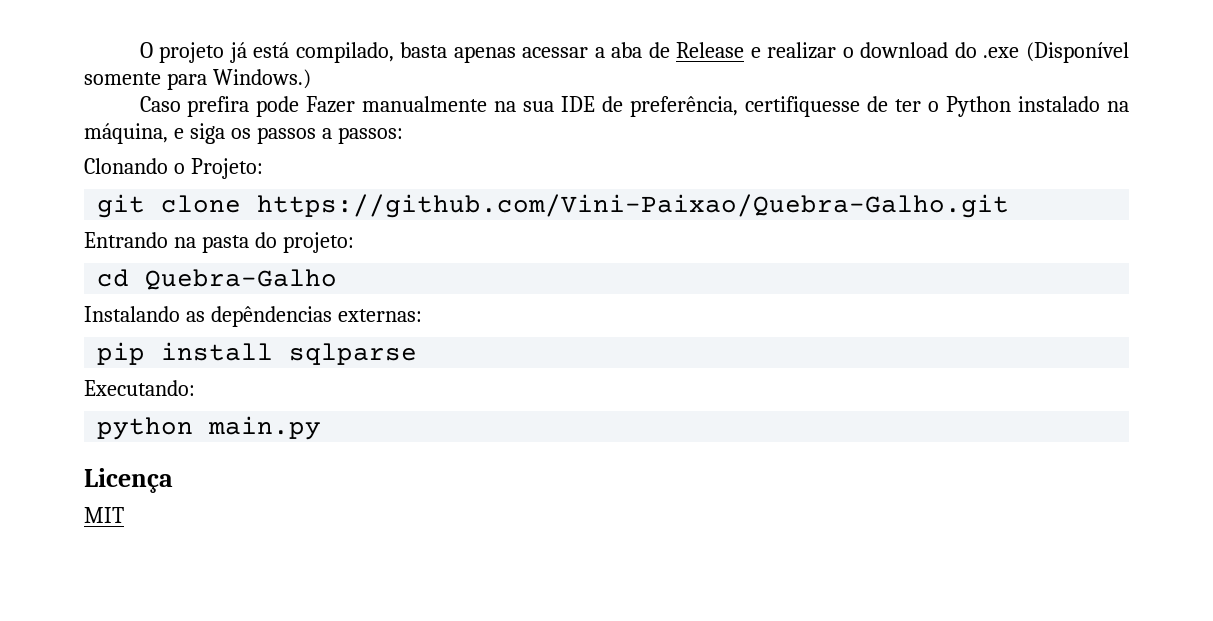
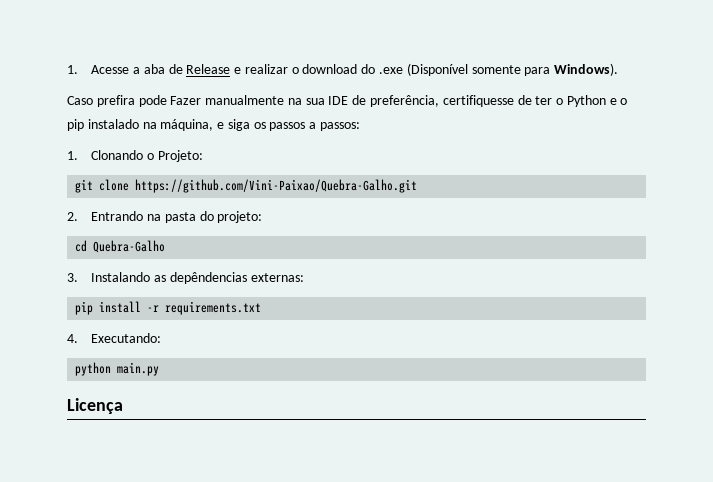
[139,42,589,63] O projeto já está compilado, basta apenas acessar -> [67,65,130,74] 1. Acesse
[212,69,311,89] Windows.) -> [554,63,619,76] Windows).
(1012, 106) none -> [609,98,628,105] [67,119,84,131] e o pip
(403, 135) none -> [67,151,78,160] 1.
(1010, 206) none -> [67,212,78,221] 2.
(338, 279) none -> [67,273,78,282] 3.
[289,343,418,365] sqlparse // -> [147,301,262,315] [67,334,78,343] -r requirements.txt // 4.
[84,507,124,523] // MIT -> (123, 406) none

